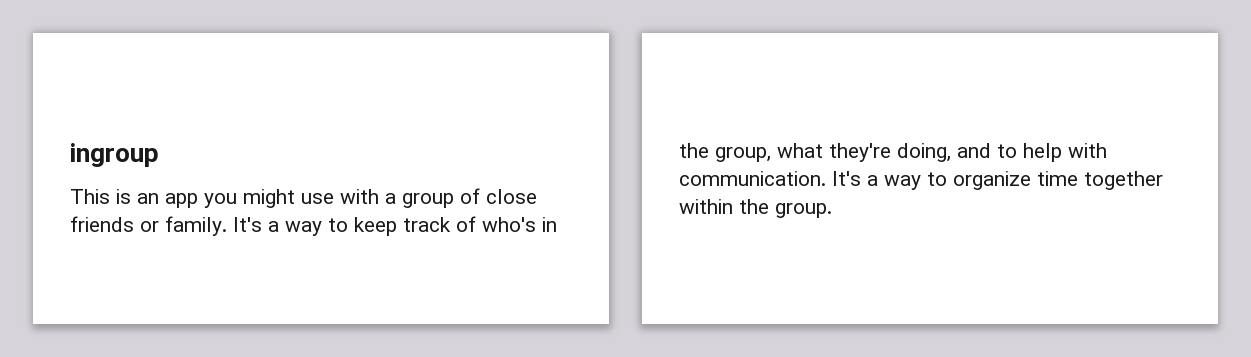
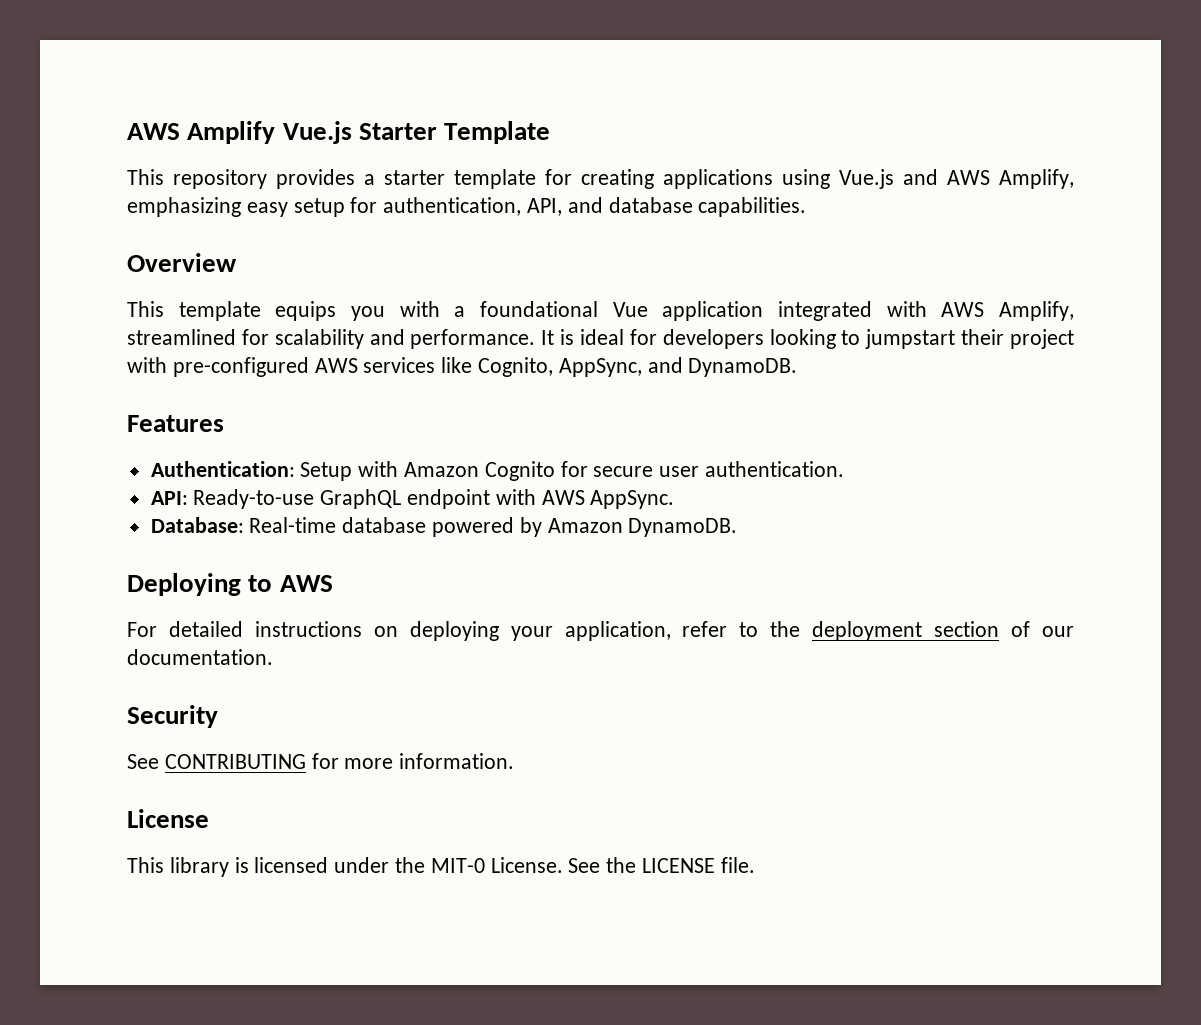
[70,143,159,167] [70,188,537,208] [70,216,557,236] [679,143,1107,162] [679,171,1163,190] [679,199,832,218] ingroup // This is an app you might use with a group of close friends or family. It's a way to keep track of who's in the group, what they're doing, and to help with communication. It's a way to organize time together within the group. -> [127,121,551,144] [127,169,1074,189] [127,197,807,217] [127,253,237,272] [127,301,1074,321] [127,329,1074,349] [127,357,798,377] [127,415,224,432] [150,461,845,481] [150,489,675,509] [150,517,738,537] [127,573,333,596] [127,621,1074,641] [127,649,273,665] [127,705,218,728] [127,753,515,769] [127,809,209,828] [127,857,755,877] AWS Amplify Vue.js Starter Template // This repository provides a starter template for creating applications using Vue.js and AWS Amplify, emphasizing easy setup for authentication, API, and database capabilities. // Overview // This template equips you with a foundational Vue application integrated with AWS Amplify, streamlined for scalability and performance. It is ideal for developers looking to jumpstart their project with pre-configured AWS services like Cognito, AppSync, and DynamoDB. // Features // Authentication: Setup with Amazon Cognito for secure user authentication. // API: Ready-to-use GraphQL endpoint with AWS AppSync. // Database: Real-time database powered by Amazon DynamoDB. // Deploying to AWS // For detailed instructions on deploying your application, refer to the deployment section of our documentation. // Security // See CONTRIBUTING for more information. // License // This library is licensed under the MIT-0 License. See the LICENSE file.

